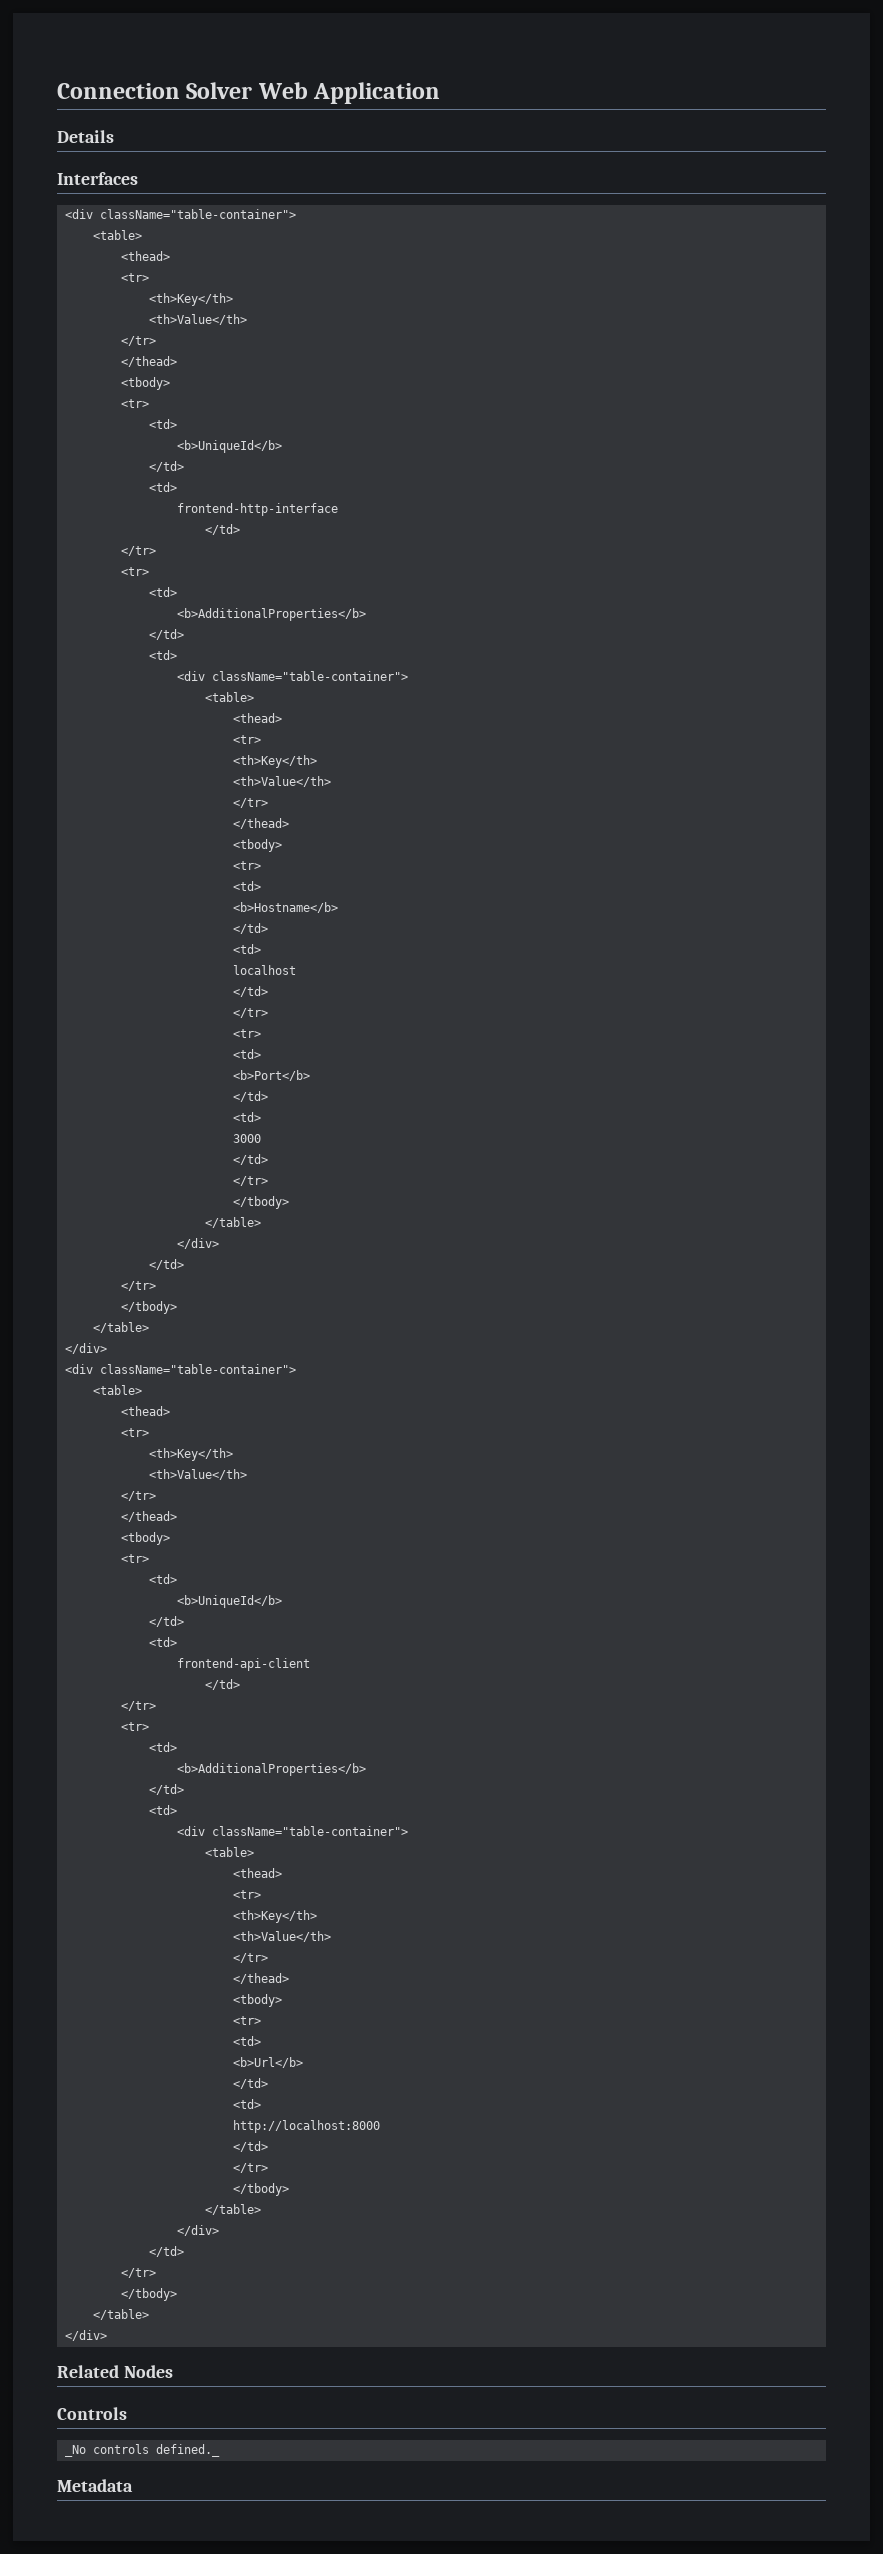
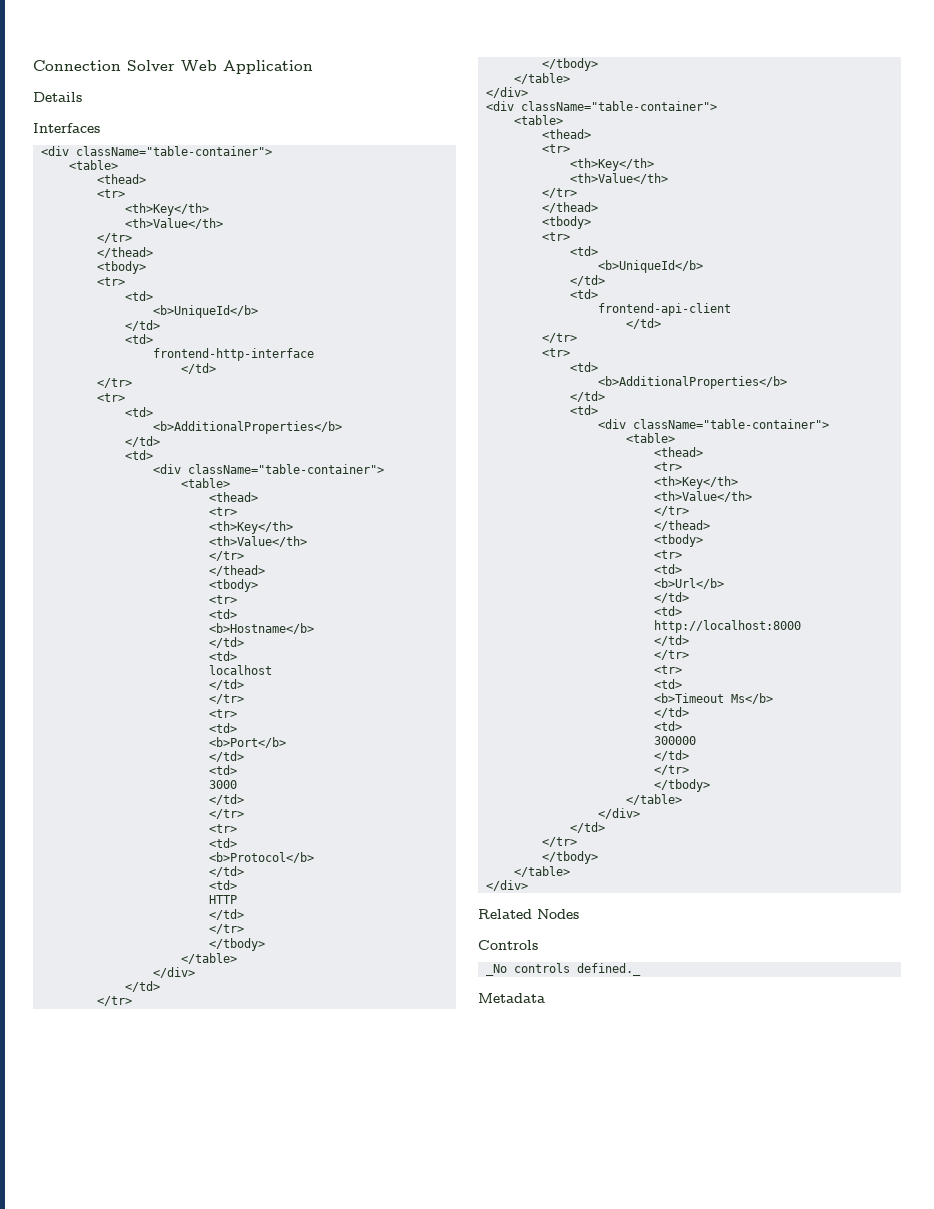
(268, 1181) none -> [208,824,237,833] [208,838,237,848] [208,852,314,863] [208,866,244,877] [208,880,237,890] [208,895,237,904] [208,909,244,920] [208,924,244,934] // <tr> // <td> // <b>Protocol</b> // </td> // <td> // HTTP // </td> // </tr>
(268, 2168) none -> [653,665,682,674] [653,679,682,689] [653,693,773,704] [653,707,689,718] [653,721,682,731] [653,736,696,745] [653,750,689,761] [653,765,689,775] // <tr> // <td> // <b>Timeout Ms</b> // </td> // <td> // 300000 // </td> // </tr>

